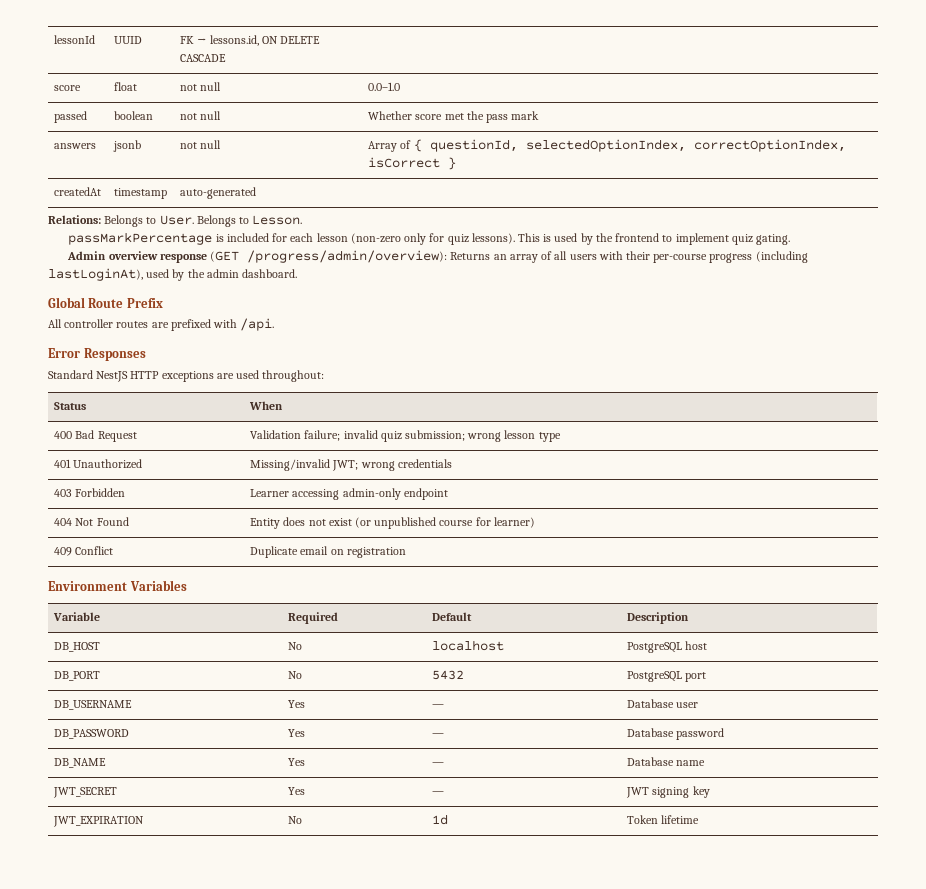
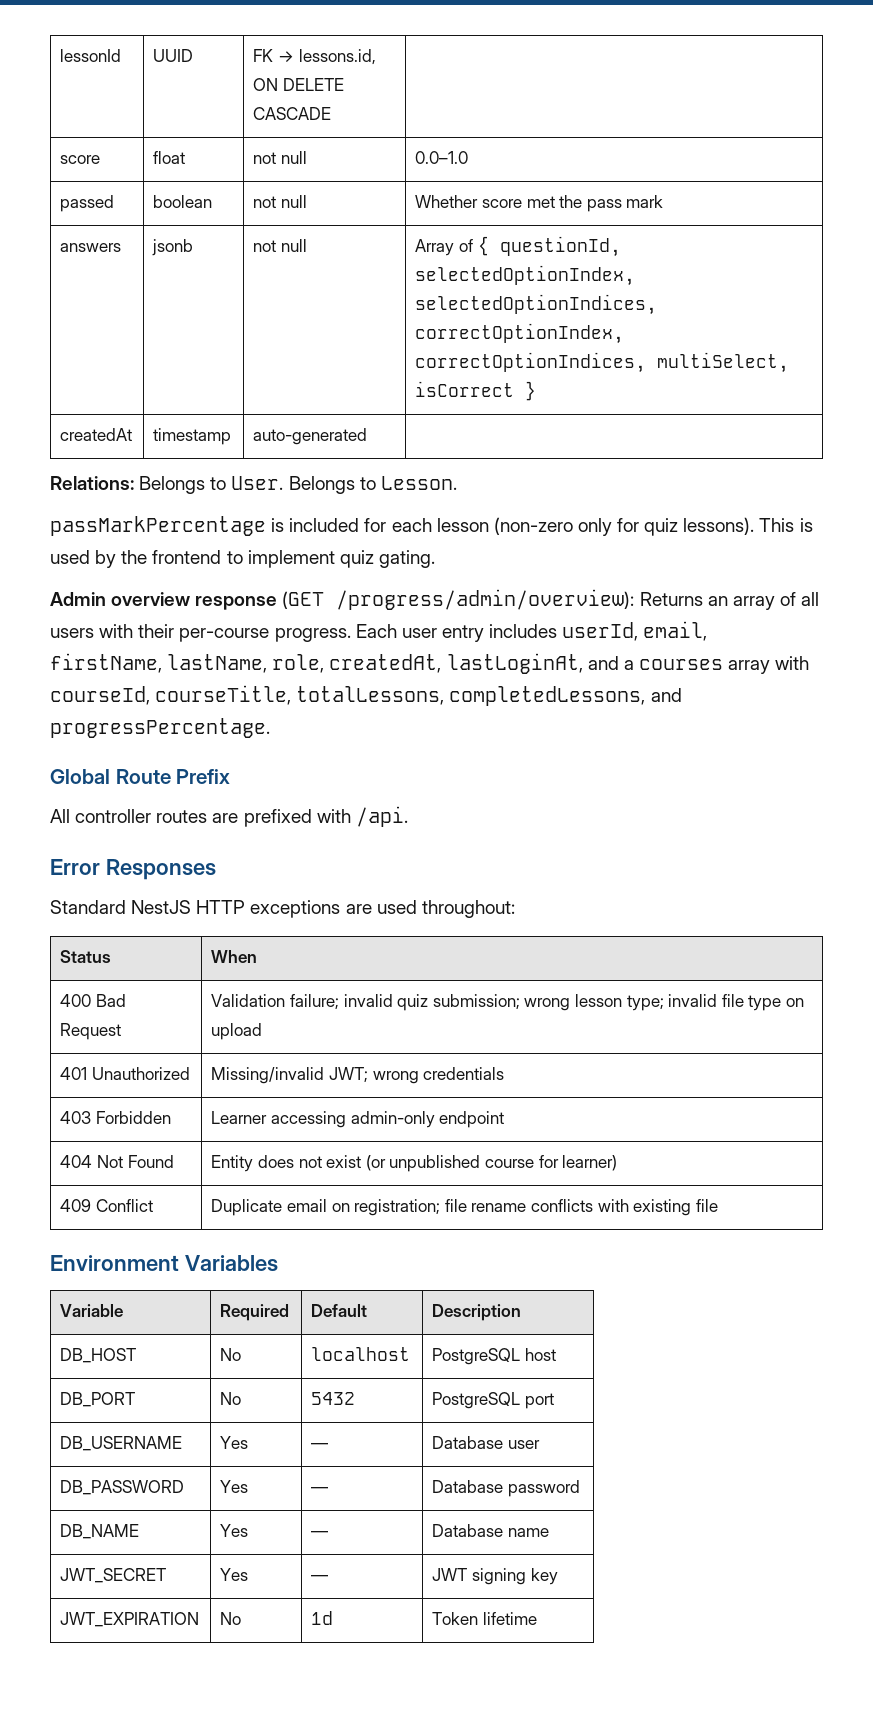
[693,139,846,152] correctOptionIndex, -> [415,294,658,315] [415,323,625,344] [415,352,790,373] selectedOptionIndices, correctOptionIndex, correctOptionIndices, multiSelect,
[709,251,808,263] [48,268,298,281] progress (including lastLoginAt), used by the admin dashboard. -> [274,621,708,642] [50,653,810,674] [50,685,682,706] [50,718,270,738] progress. Each user entry includes userId, email, firstName, lastName, role, createdAt, lastLoginAt, and a courses array with courseId, courseTitle, totalLessons, completedLessons, and progressPercentage.
(536, 434) none -> [626,994,744,1011] type; invalid file
(561, 437) none -> [785,998,804,1007] [211,1023,263,1040] on upload
[346,547,406,558] registration -> [354,1199,718,1216] registration; file rename conflicts with existing file

